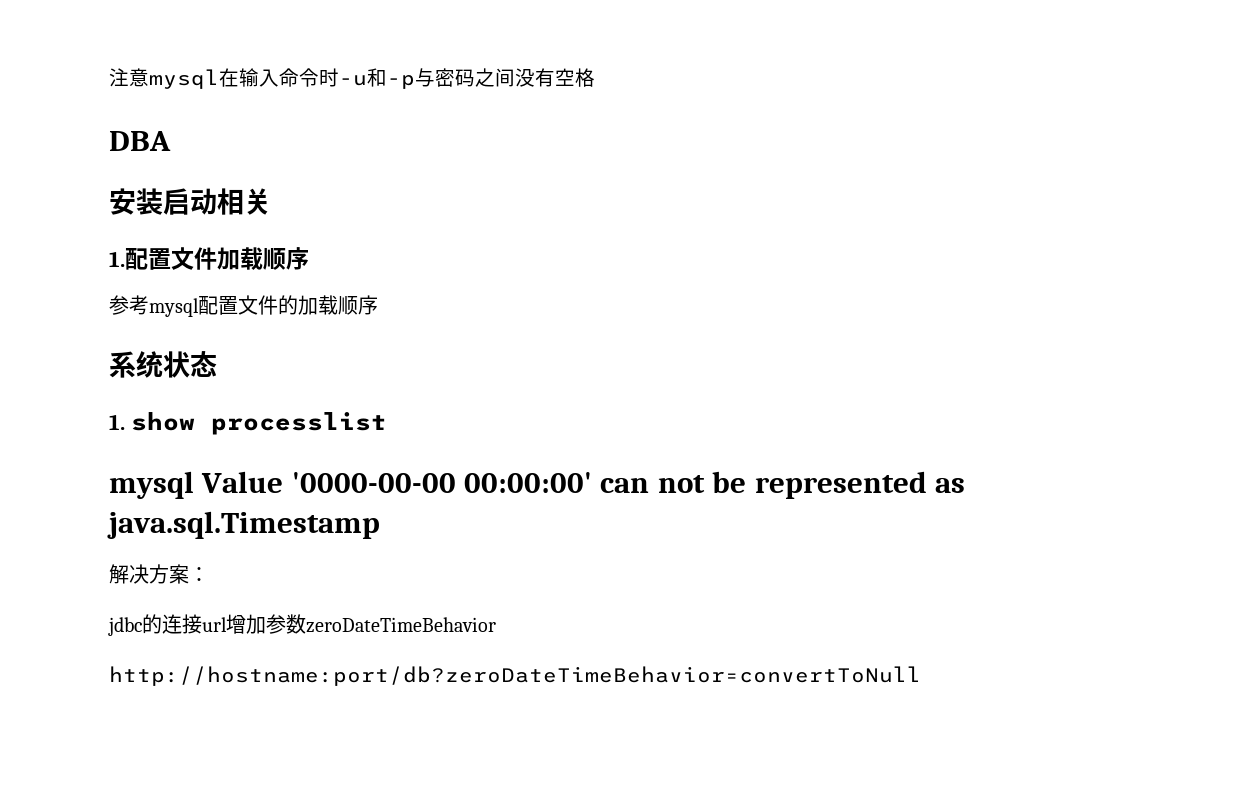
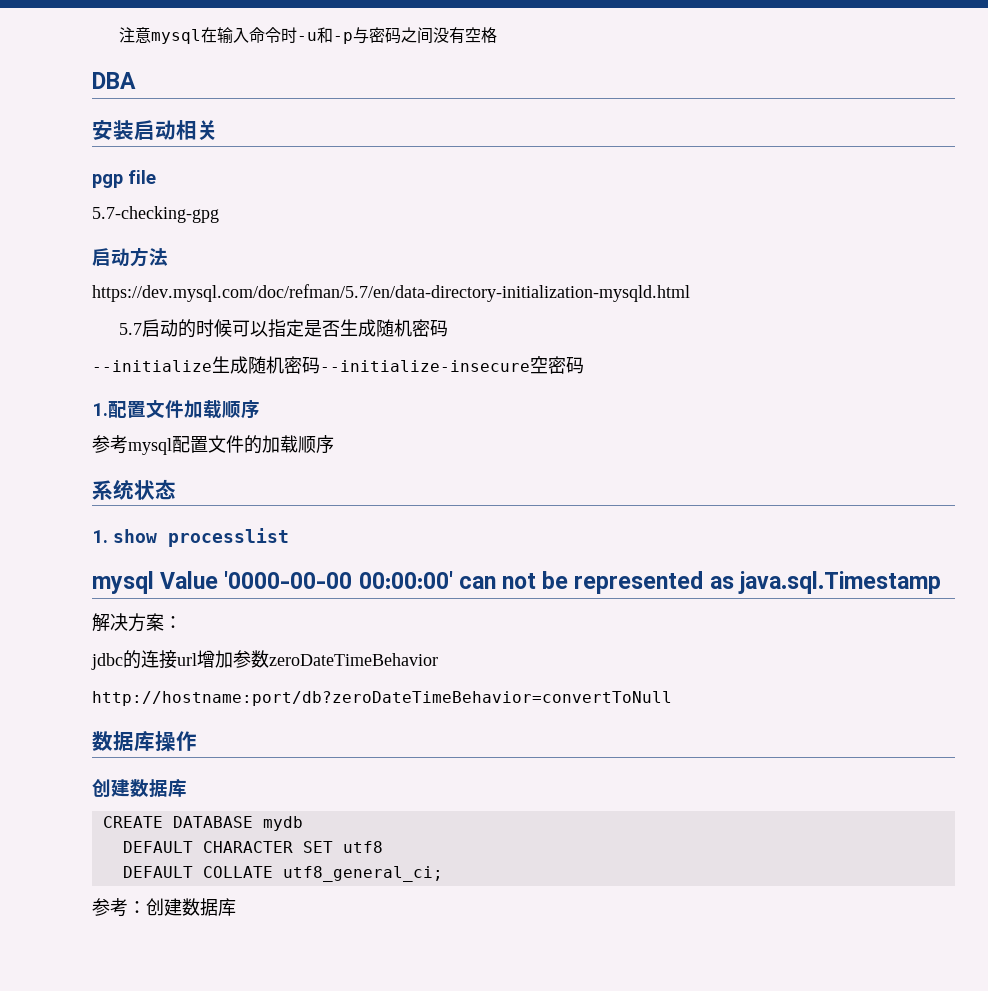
(271, 201) none -> [92,170,156,188] [92,206,219,223] [92,247,168,267] [92,284,690,302] [119,319,449,338] [92,356,584,374] // pgp file // 5.7-checking-gpg // 启动方法 // https://dev.mysql.com/doc/refman/5.7/en/data-directory-initialization-mysqld.html // 5.7启动的时候可以指定是否生成随机密码 // --initialize生成随机密码--initialize-insecure空密码
(921, 676) none -> [92,731,197,752] [92,779,187,797] [102,816,303,831] [122,841,383,853] [122,866,443,882] [92,898,236,917] // 数据库操作 // 创建数据库 // CREATE DATABASE mydb // DEFAULT CHARACTER SET utf8 // DEFAULT COLLATE utf8_general_ci; // 参考：创建数据库

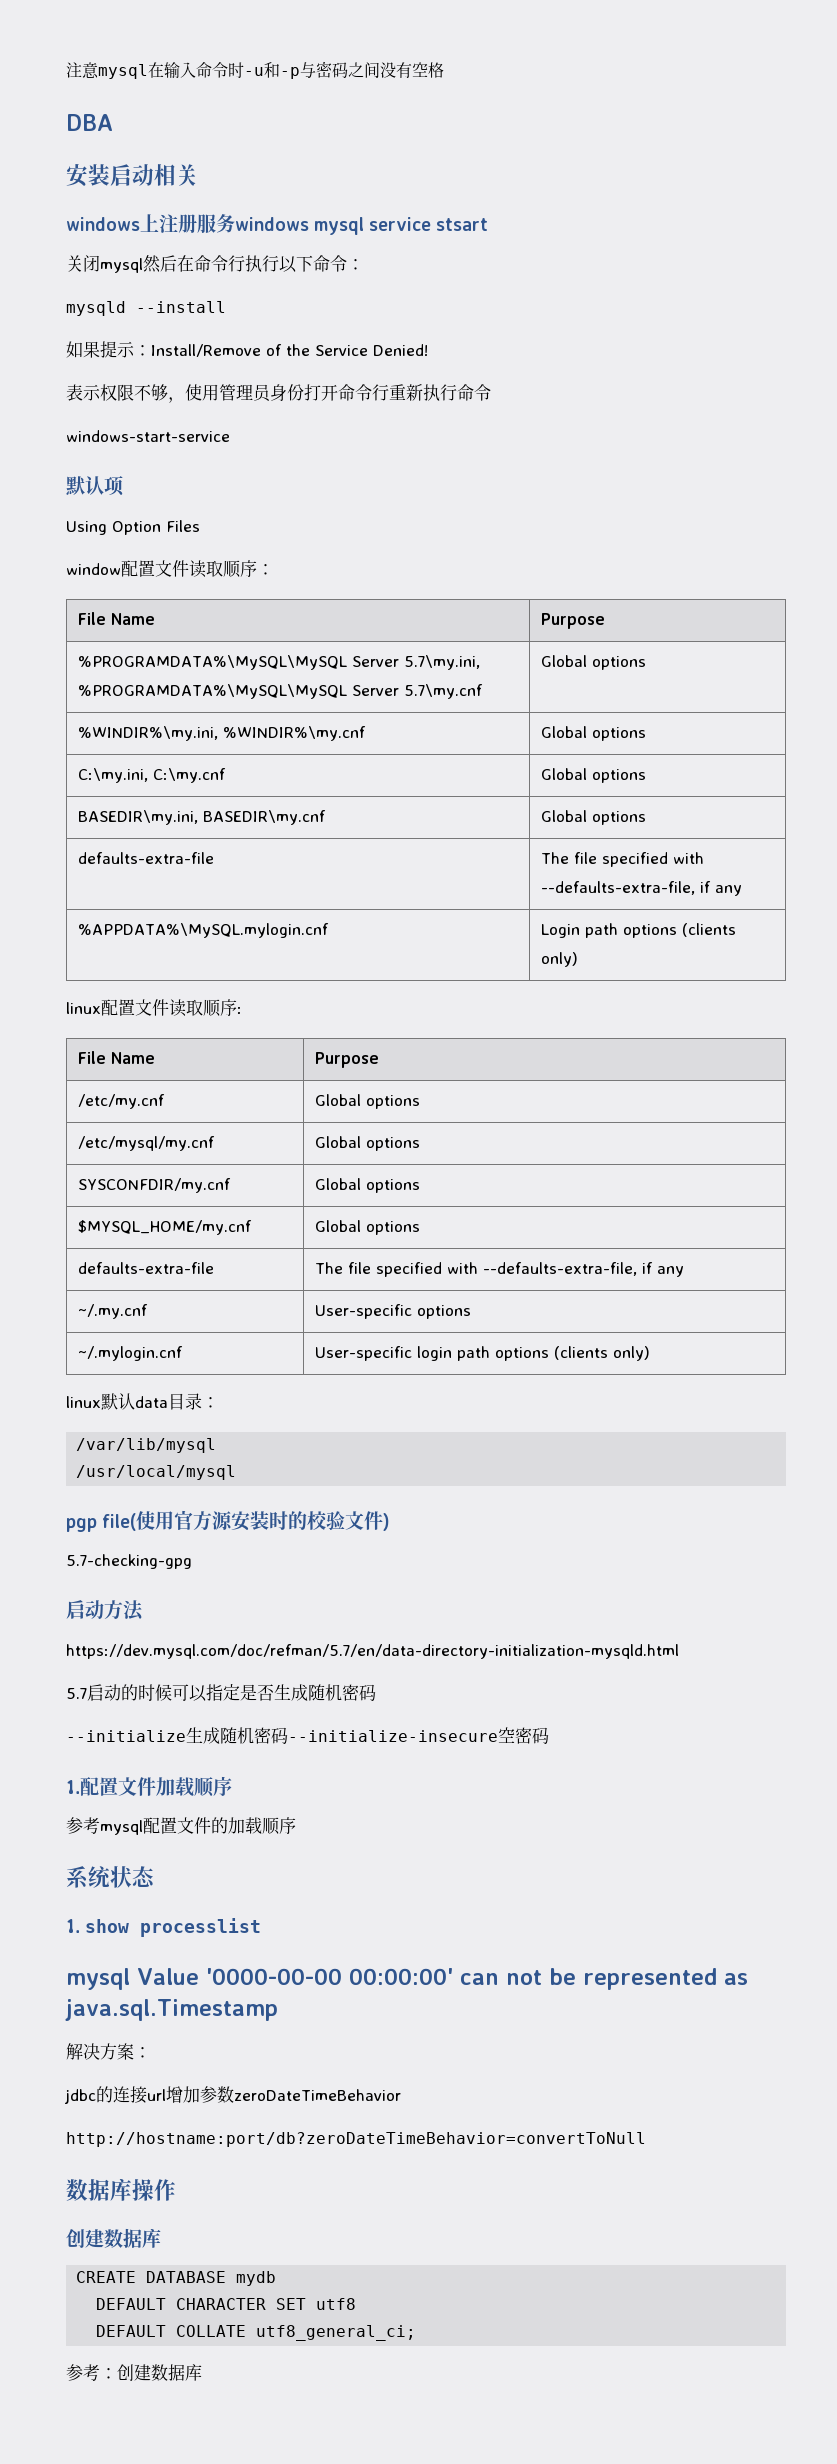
[92,170,156,188] pgp file -> [66,214,489,235] [66,255,364,273] [66,301,226,316] [66,341,428,358] [66,384,491,403] [66,430,230,442] [66,476,124,496] [66,520,200,535] [66,560,274,578] [77,612,155,625] [540,613,605,629] [77,655,480,670] [77,684,483,699] [540,655,646,670] [77,726,366,741] [540,726,646,741] [77,768,226,783] [540,768,646,783] [77,810,326,825] [540,810,646,825] [77,852,214,864] [540,852,704,867] [540,881,742,896] [77,923,329,938] [540,923,736,938] [540,952,578,967] [66,999,242,1017] [77,1051,155,1064] [314,1052,379,1068] [77,1094,165,1109] [314,1094,420,1109] [77,1136,215,1151] [314,1136,420,1151] [77,1178,231,1193] [314,1178,420,1193] [77,1220,252,1235] [314,1220,420,1235] [77,1262,214,1274] [314,1262,684,1277] [77,1304,148,1319] [314,1304,471,1319] [77,1346,183,1361] [314,1346,650,1361] [66,1393,219,1410] [76,1438,217,1453] [76,1465,237,1480] [66,1510,391,1532] windows上注册服务windows mysql service stsart // 关闭mysql然后在命令行执行以下命令： // mysqld --install // 如果提示：Install/Remove of the Service Denied! // 表示权限不够，使用管理员身份打开命令行重新执行命令 // windows-start-service // 默认项 // Using Option Files // window配置文件读取顺序： // File Name | Purpose // %PROGRAMDATA%\MySQL\MySQL Server 5.7\my.ini, %PROGRAMDATA%\MySQL\MySQL Server 5.7\my.cnf | Global options // %WINDIR%\my.ini, %WINDIR%\my.cnf | Global options // C:\my.ini, C:\my.cnf | Global options // BASEDIR\my.ini, BASEDIR\my.cnf | Global options // defaults-extra-file | The file specified with --defaults-extra-file, if any // %APPDATA%\MySQL.mylogin.cnf | Login path options (clients only) // linux配置文件读取顺序: // File Name | Purpose // /etc/my.cnf | Global options // /etc/mysql/my.cnf | Global options // SYSCONFDIR/my.cnf | Global options // $MYSQL_HOME/my.cnf | Global options // defaults-extra-file | The file specified with --defaults-extra-file, if any // ~/.my.cnf | User-specific options // ~/.mylogin.cnf | User-specific login path options (clients only) // linux默认data目录： // /var/lib/mysql // /usr/local/mysql // pgp file(使用官方源安装时的校验文件)

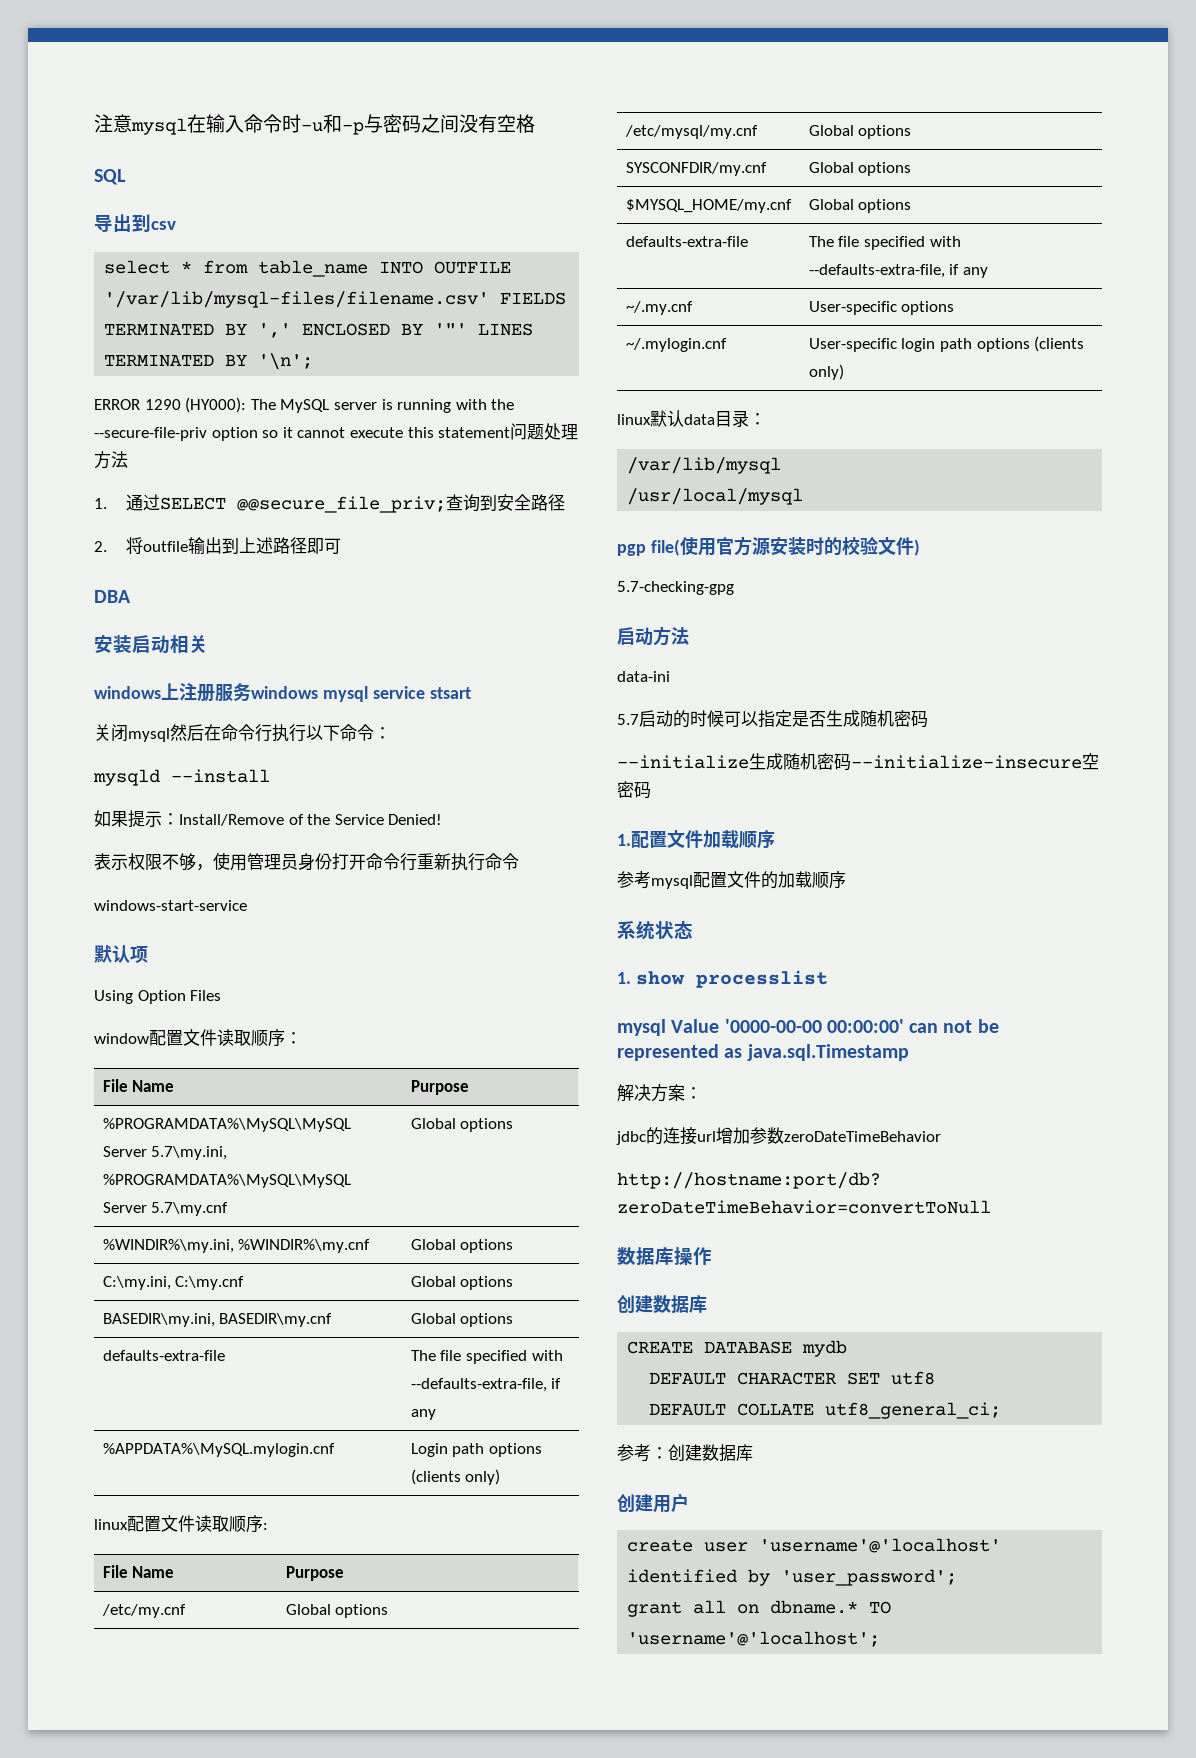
(444, 70) none -> [94,169,126,185] [94,214,176,232] [104,260,512,277] [104,291,567,308] [104,323,534,338] [104,353,314,370] [94,397,515,413] [94,423,579,441] [94,451,128,469] [94,494,565,513] [94,537,341,555] // SQL // 导出到csv // select * from table_name INTO OUTFILE '/var/lib/mysql-files/filename.csv' FIELDS TERMINATED BY ',' ENCLOSED BY '"' LINES TERMINATED BY '\n'; // ERROR 1290 (HY000): The MySQL server is running with the --secure-file-priv option so it cannot execute this statement问题处理方法 // 1.通过SELECT @@secure_file_priv;查询到安全路径 // 2.将outfile输出到上述路径即可
[66,1644,679,1659] https://dev.mysql.com/doc/refman/5.7/en/data-directory-initialization-mysqld.html -> [617,671,670,682] data-ini
(202, 2372) none -> [617,1493,689,1513] [627,1538,1002,1553] [627,1569,958,1586] [627,1600,892,1617] [627,1631,881,1647] // 创建用户 // create user 'username'@'localhost' identified by 'user_password'; // grant all on dbname.* TO 'username'@'localhost';

